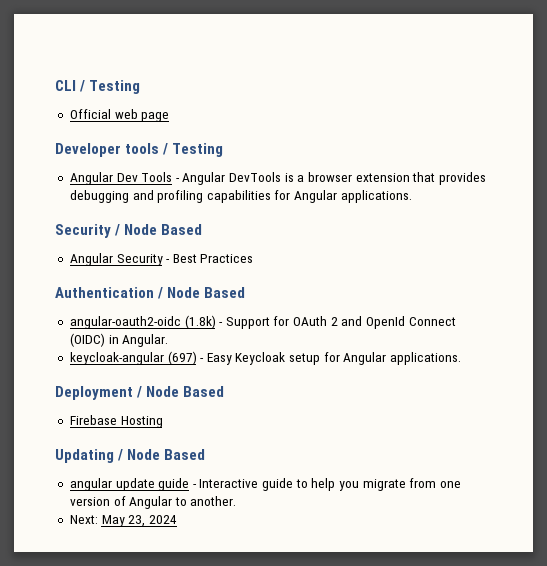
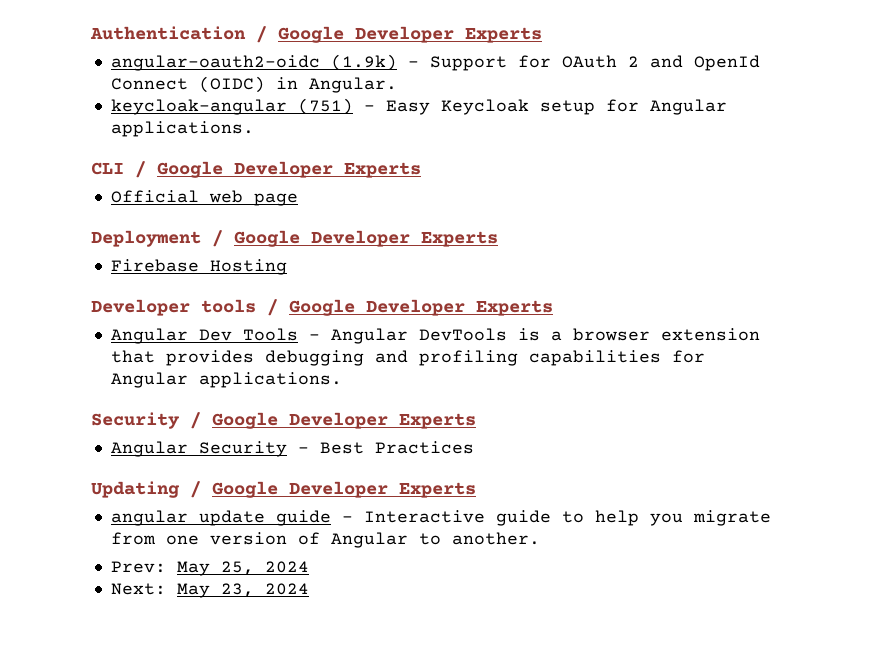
[55,80,141,94] [69,109,170,122] CLI / Testing // Official web page -> [90,26,542,43] [110,54,760,71] [110,76,397,93] [110,98,727,115] [110,121,254,137] [91,161,421,178] [110,190,298,206] [91,230,498,247] [110,259,287,275] Authentication / Google Developer Experts // angular-oauth2-oidc (1.9k) - Support for OAuth 2 and OpenId Connect (OIDC) in Angular. // keycloak-angular (751) - Easy Keycloak setup for Angular applications. // CLI / Google Developer Experts // Official web page // Deployment / Google Developer Experts // Firebase Hosting
[172,143,224,157] Testing -> [289,299,553,316] Google Developer Experts
[124,224,203,235] Node Based -> [212,412,476,429] Google Developer Experts
[55,287,246,299] [69,315,456,329] [69,333,169,347] [69,351,462,365] [55,386,225,400] [69,415,163,428] // Authentication / Node Based // angular-oauth2-oidc (1.8k) - Support for OAuth 2 and OpenId Connect (OIDC) in Angular. // keycloak-angular (697) - Easy Keycloak setup for Angular applications. // Deployment / Node Based // Firebase Hosting -> (474, 447) none
[127,449,206,460] Node Based -> [212,481,476,498] Google Developer Experts
(237, 501) none -> [110,561,309,576] // Prev: May 25, 2024

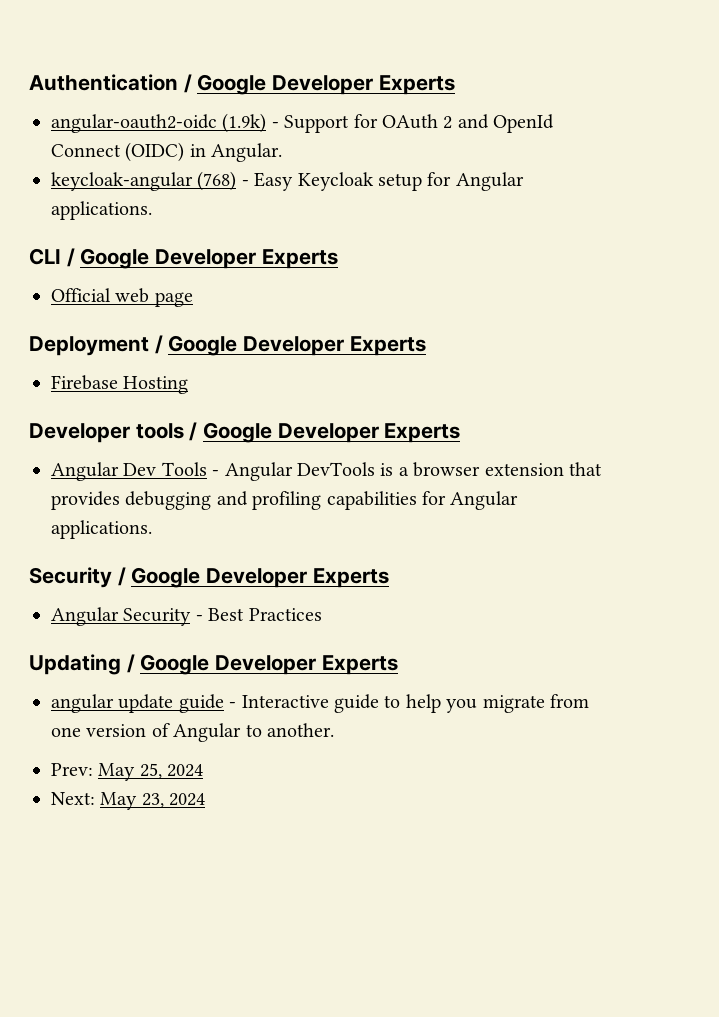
[297,98,353,115] (751) -> [197,171,237,191] (768)

